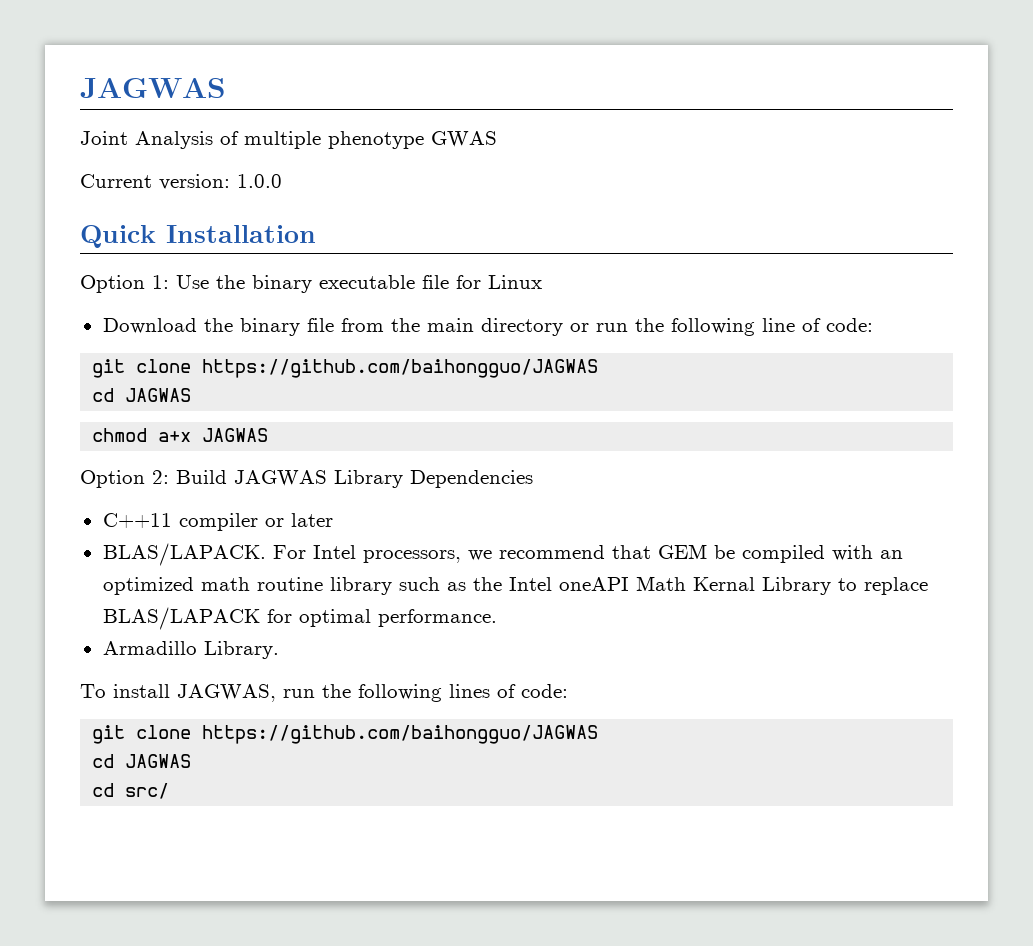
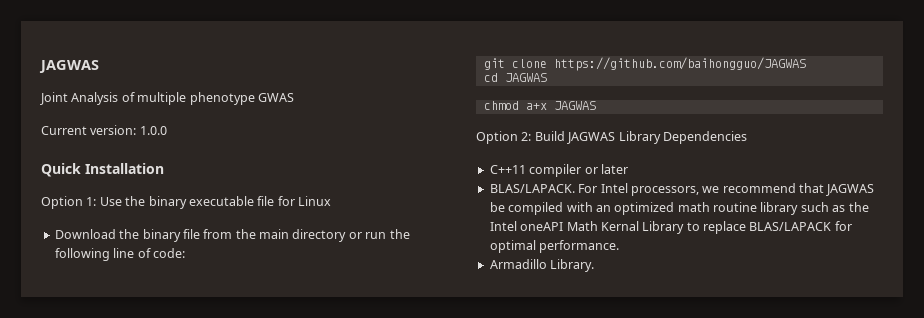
[657,544,707,559] GEM -> [826,184,875,196] JAGWAS
[80,684,568,702] [92,725,599,744] [92,754,192,768] [92,783,170,799] // To install JAGWAS, run the following lines of code: // git clone https://github.com/baihongguo/JAGWAS // cd JAGWAS // cd src/ -> (595, 265) none

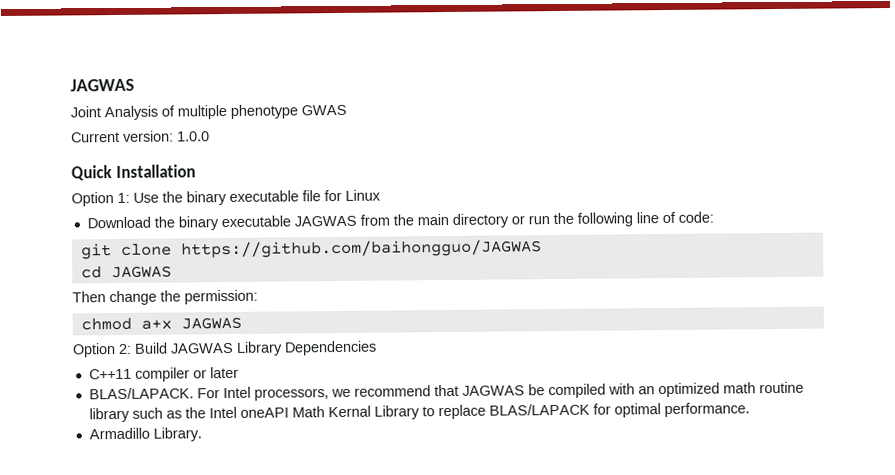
[182,229,200,239] file -> [220,215,357,228] executable JAGWAS
(547, 77) none -> [72,289,258,306] // Then change the permission:

